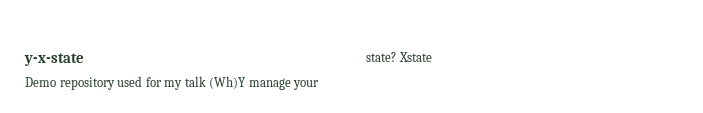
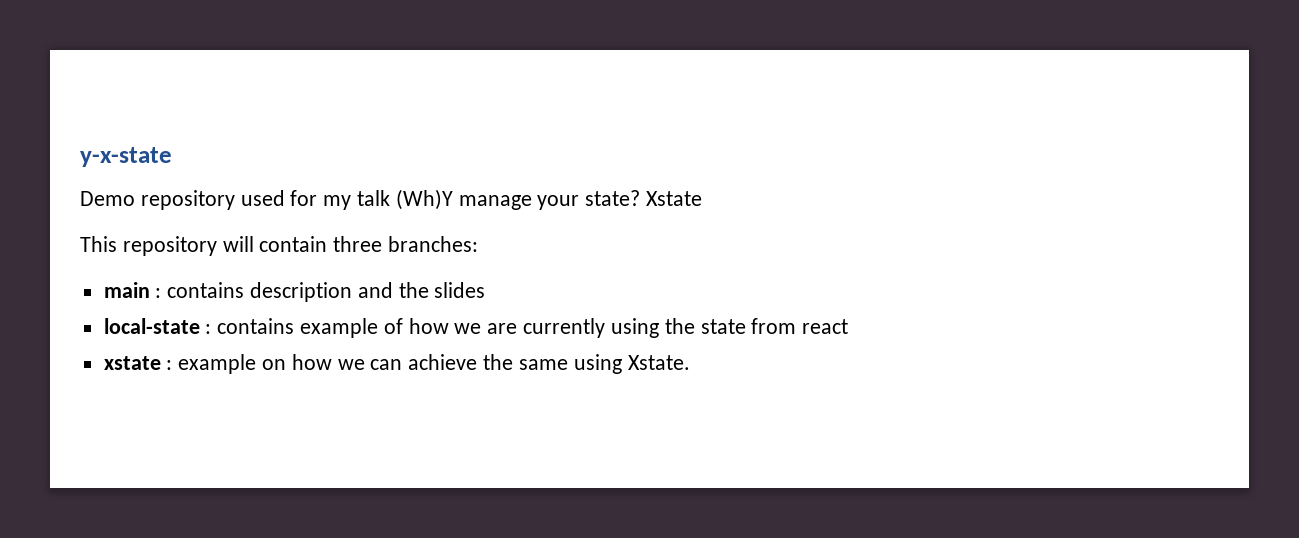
(432, 57) none -> [80,236,479,256] [103,282,486,302] [103,318,849,338] [103,354,690,374] // This repository will contain three branches: // main : contains description and the slides // local-state : contains example of how we are currently using the state from react // xstate : example on how we can achieve the same using Xstate.

